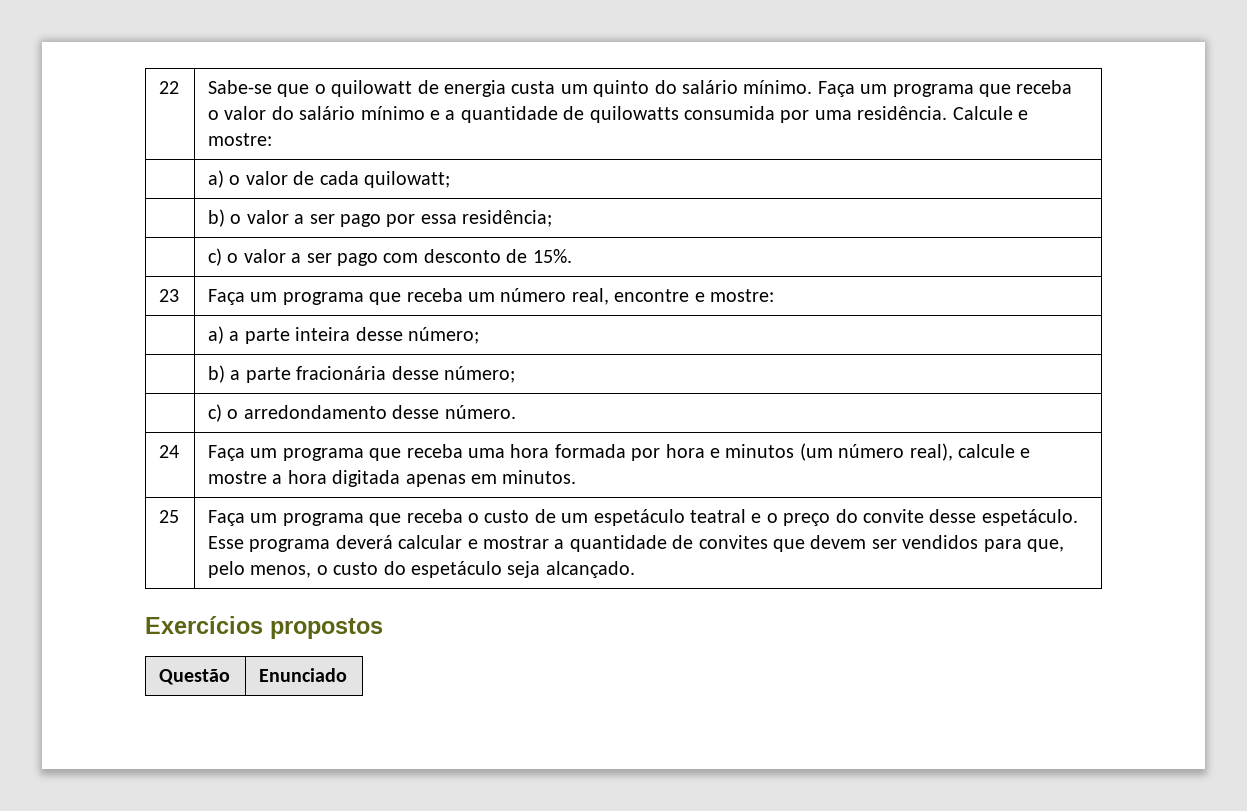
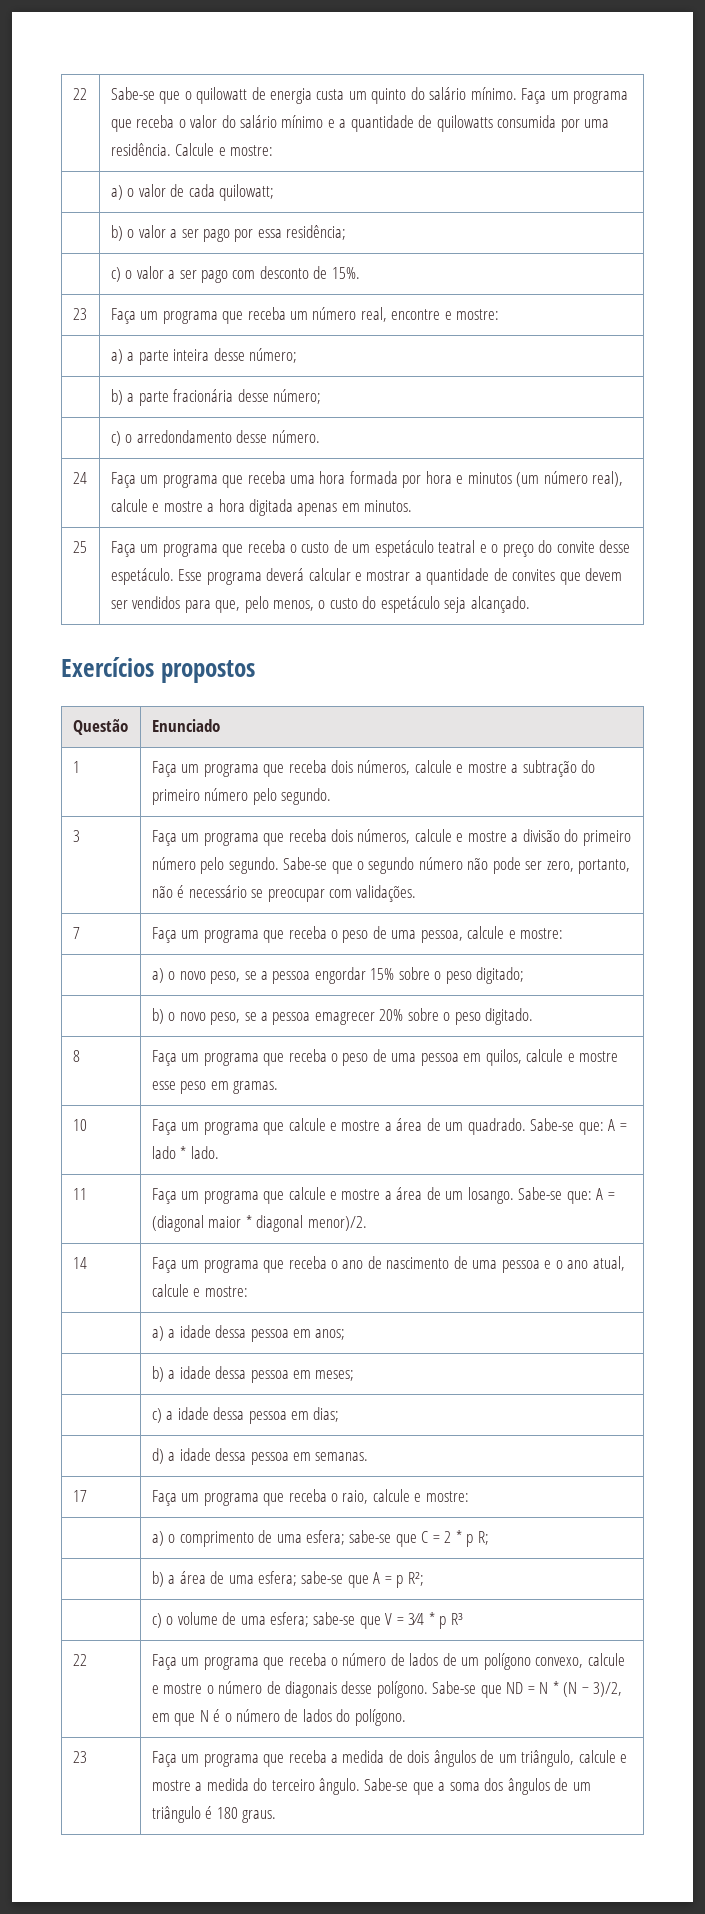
(348, 675) none -> [72,761,80,773] [151,760,596,777] [151,788,332,805] [72,830,80,842] [151,829,631,846] [151,857,631,874] [151,885,417,902] [72,927,80,939] [151,926,564,943] [151,967,525,984] [151,1008,534,1025] [72,1050,80,1062] [151,1049,619,1066] [151,1081,279,1094] [72,1119,87,1131] [151,1118,627,1135] [151,1146,219,1159] [72,1188,87,1200] [151,1187,615,1204] [151,1215,367,1232] [72,1257,87,1269] [151,1256,625,1273] [151,1284,248,1297] [151,1325,346,1342] [151,1366,355,1383] [151,1407,340,1424] [151,1448,369,1465] [72,1490,87,1502] [151,1489,469,1506] [151,1530,489,1547] [151,1571,424,1588] [151,1612,463,1629] [72,1654,87,1666] [151,1653,625,1670] [151,1681,622,1698] [151,1709,406,1726] [72,1751,87,1763] [151,1750,628,1767] [151,1778,591,1795] [151,1806,277,1823] // 1 | Faça um programa que receba dois números, calcule e mostre a subtração do primeiro número pelo segundo. // 3 | Faça um programa que receba dois números, calcule e mostre a divisão do primeiro número pelo segundo. Sabe-se que o segundo número não pode ser zero, portanto, não é necessário se preocupar com validações. // 7 | Faça um programa que receba o peso de uma pessoa, calcule e mostre: // | a) o novo peso, se a pessoa engordar 15% sobre o peso digitado; // | b) o novo peso, se a pessoa emagrecer 20% sobre o peso digitado. // 8 | Faça um programa que receba o peso de uma pessoa em quilos, calcule e mostre esse peso em gramas. // 10 | Faça um programa que calcule e mostre a área de um quadrado. Sabe-se que: A = lado * lado. // 11 | Faça um programa que calcule e mostre a área de um losango. Sabe-se que: A = (diagonal maior * diagonal menor)/2. // 14 | Faça um programa que receba o ano de nascimento de uma pessoa e o ano atual, calcule e mostre: // | a) a idade dessa pessoa em anos; // | b) a idade dessa pessoa em meses; // | c) a idade dessa pessoa em dias; // | d) a idade dessa pessoa em semanas. // 17 | Faça um programa que receba o raio, calcule e mostre: // | a) o comprimento de uma esfera; sabe-se que C = 2 * p R; // | b) a área de uma esfera; sabe-se que A = p R²; // | c) o volume de uma esfera; sabe-se que V = 3⁄4 * p R³ // 22 | Faça um programa que receba o número de lados de um polígono convexo, calcule e mostre o número de diagonais desse polígono. Sabe-se que ND = N * (N − 3)/2, em que N é o número de lados do polígono. // 23 | Faça um programa que receba a medida de dois ângulos de um triângulo, calcule e mostre a medida do terceiro ângulo. Sabe-se que a soma dos ângulos de um triângulo é 180 graus.

